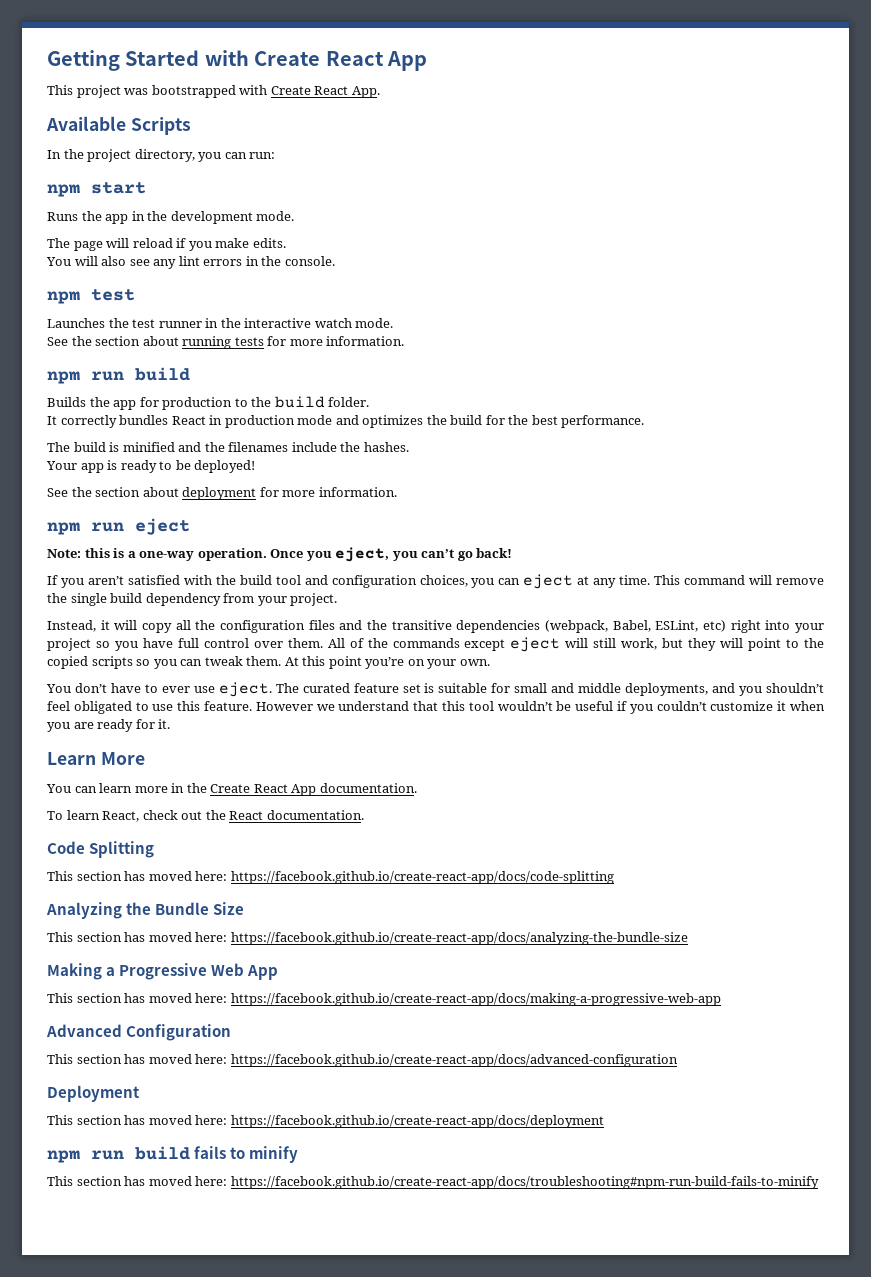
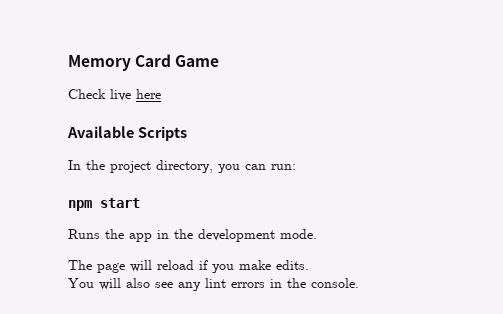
[47,50,427,71] [47,85,380,98] Getting Started with Create React App // This project was bootstrapped with Create React App. -> [68,54,220,71] [68,89,161,101] Memory Card Game // Check live here
[47,289,135,304] [47,318,394,328] [47,336,405,349] [47,367,190,384] [47,396,370,410] [47,415,645,428] [47,442,409,452] [46,460,256,473] [47,487,397,500] [47,518,190,535] [47,547,513,562] [47,574,825,589] [47,593,338,606] [47,620,824,633] [47,637,825,652] [47,656,490,669] [46,682,825,697] [47,701,825,714] [47,719,171,732] [47,752,145,765] [46,783,417,796] [47,810,364,822] [47,841,155,858] [47,871,614,884] [46,902,245,919] [47,932,688,945] [47,963,279,980] [47,993,721,1006] [46,1024,232,1041] [47,1054,678,1067] [47,1085,140,1102] [47,1115,604,1128] [47,1146,299,1163] [47,1176,819,1189] // npm test // Launches the test runner in the interactive watch mode. // See the section about running tests for more information. // npm run build // Builds the app for production to the build folder. // It correctly bundles React in production mode and optimizes the build for the best performance. // The build is minified and the filenames include the hashes. // Your app is ready to be deployed! // See the section about deployment for more information. // npm run eject // Note: this is a one-way operation. Once you eject, you can’t go back! // If you aren’t satisfied with the build tool and configuration choices, you can eject at any time. This command will remove the single build dependency from your project. // Instead, it will copy all the configuration files and the transitive dependencies (webpack, Babel, ESLint, etc) right into your project so you have full control over them. All of the commands except eject will still work, but they will point to the copied scripts so you can tweak them. At this point you’re on your own. // You don’t have to ever use eject. The curated feature set is suitable for small and middle deployments, and you shouldn’t feel obligated to use this feature. However we understand that this tool wouldn’t be useful if you couldn’t customize it when you are ready for it. // Learn More // You can learn more in the Create React App documentation. // To learn React, check out the React documentation. // Code Splitting // This section has moved here: https://facebook.github.io/create-react-app/docs/code-splitting // Analyzing the Bundle Size // This section has moved here: https://facebook.github.io/create-react-app/docs/analyzing-the-bundle-size // Making a Progressive Web App // This section has moved here: https://facebook.github.io/create-react-app/docs/making-a-progressive-web-app // Advanced Configuration // This section has moved here: https://facebook.github.io/create-react-app/docs/advanced-configuration // Deployment // This section has moved here: https://facebook.github.io/create-react-app/docs/deployment // npm run build fails to minify // This section has moved here: https://facebook.github.io/create-react-app/docs/troubleshooting#npm-run-build-fails-to-minify -> (359, 283) none

